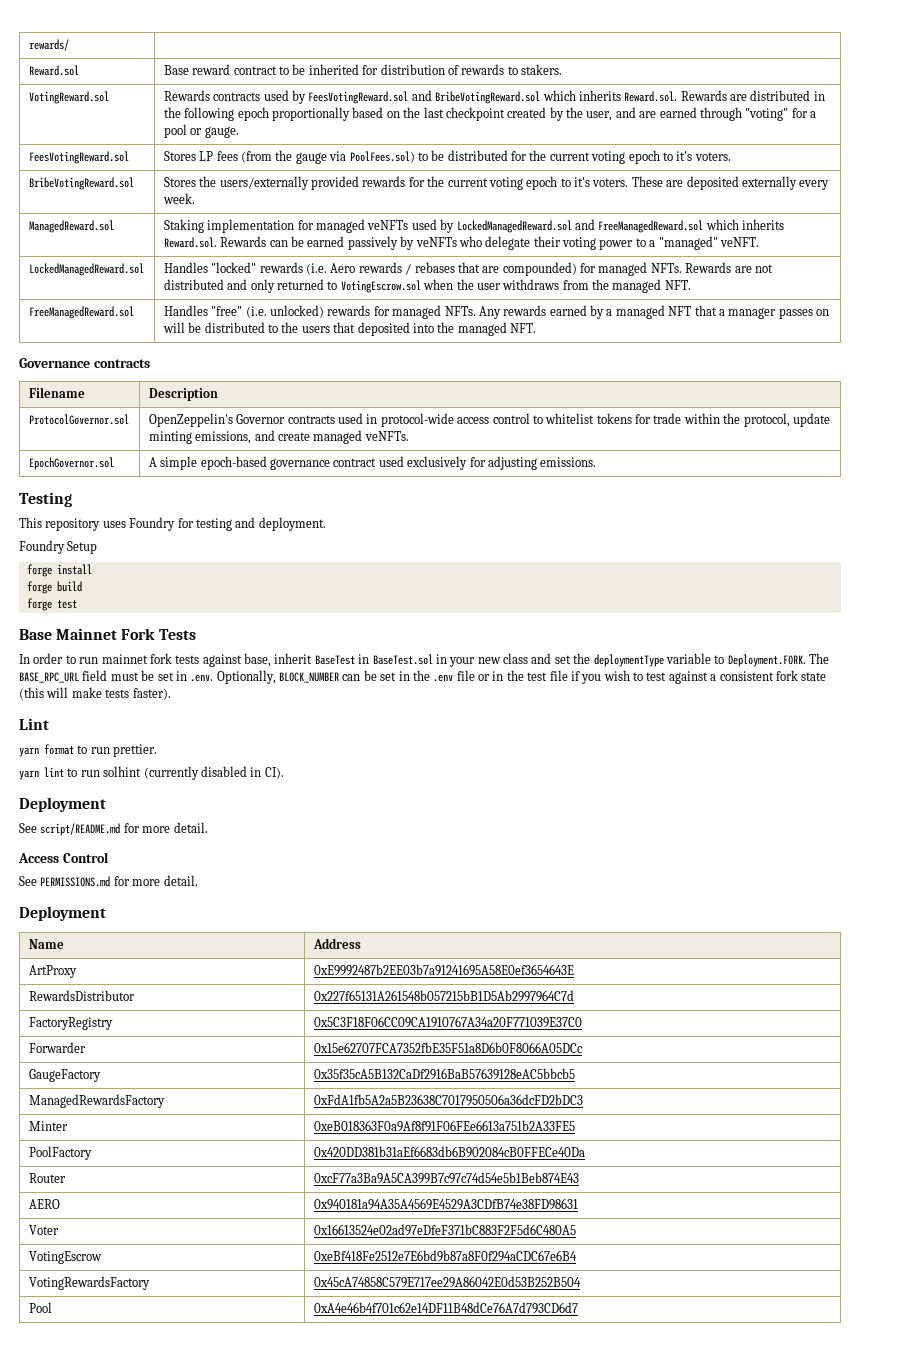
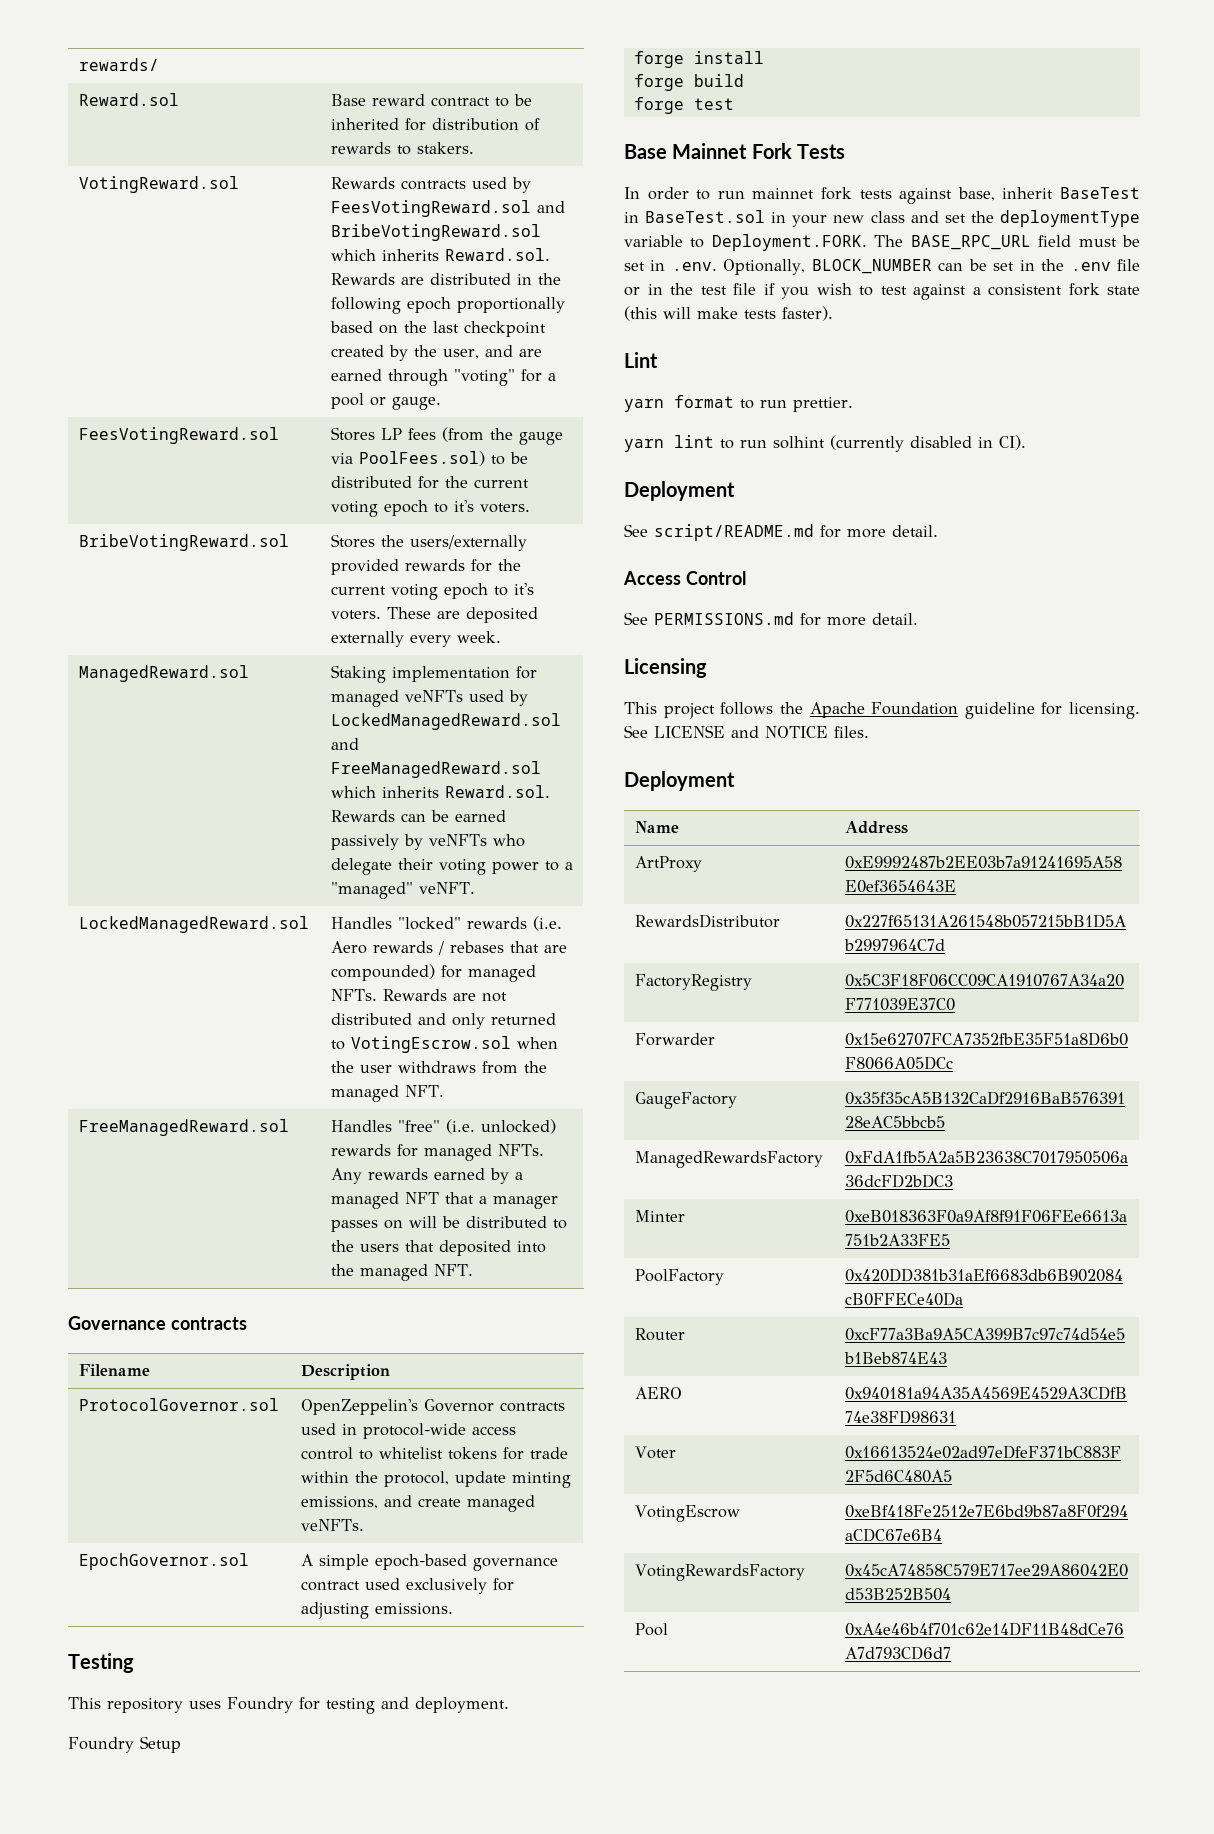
(198, 880) none -> [624,658,707,678] [624,702,1140,719] [624,725,869,738] // Licensing // This project follows the Apache Foundation guideline for licensing. See LICENSE and NOTICE files.

